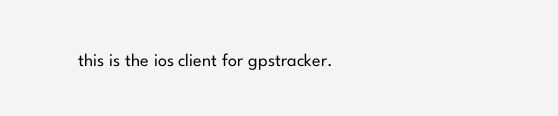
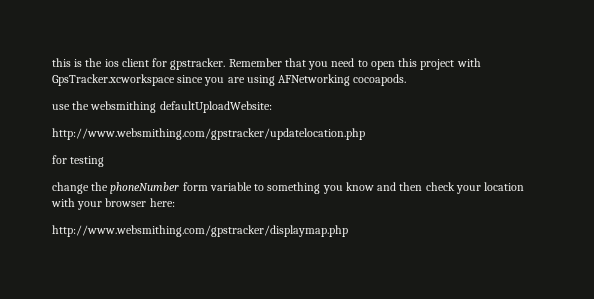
(334, 61) none -> [228,58,481,70] [52,74,407,86] [52,101,272,113] [52,128,365,140] [52,155,105,167] [52,182,525,194] [51,198,175,210] [52,225,348,237] Remember that you need to open this project with GpsTracker.xcworkspace since you are using AFNetworking cocoapods. // use the websmithing defaultUploadWebsite: // http://www.websmithing.com/gpstracker/updatelocation.php // for testing // change the phoneNumber form variable to something you know and then check your location with your browser here: // http://www.websmithing.com/gpstracker/displaymap.php

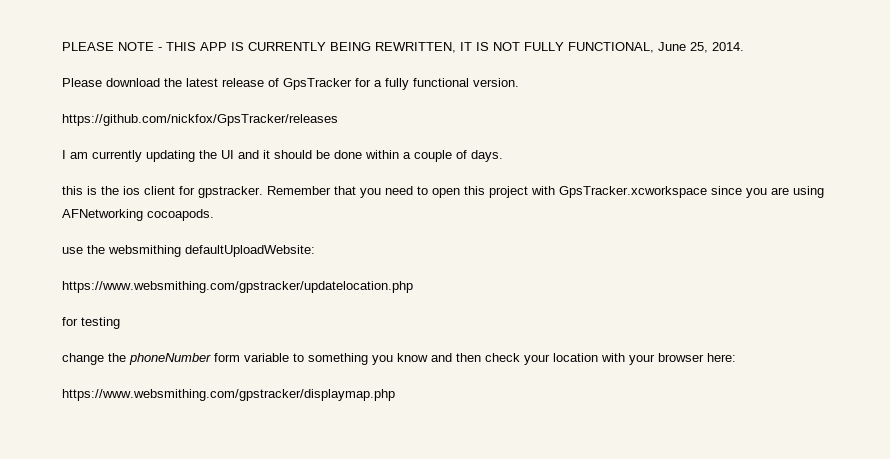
(52, 62) none -> [62,42,744,53] [62,78,519,90] [62,114,338,126] [62,150,503,162] PLEASE NOTE - THIS APP IS CURRENTLY BEING REWRITTEN, IT IS NOT FULLY FUNCTIONAL, June 25, 2014. // Please download the latest release of GpsTracker for a fully functional version. // https://github.com/nickfox/GpsTracker/releases // I am currently updating the UI and it should be done within a couple of days. //
[52,128,365,140] http://www.websmithing.com/gpstracker/updatelocation.php -> [62,281,413,293] https://www.websmithing.com/gpstracker/updatelocation.php
[52,225,348,237] http://www.websmithing.com/gpstracker/displaymap.php -> [62,389,395,401] https://www.websmithing.com/gpstracker/displaymap.php

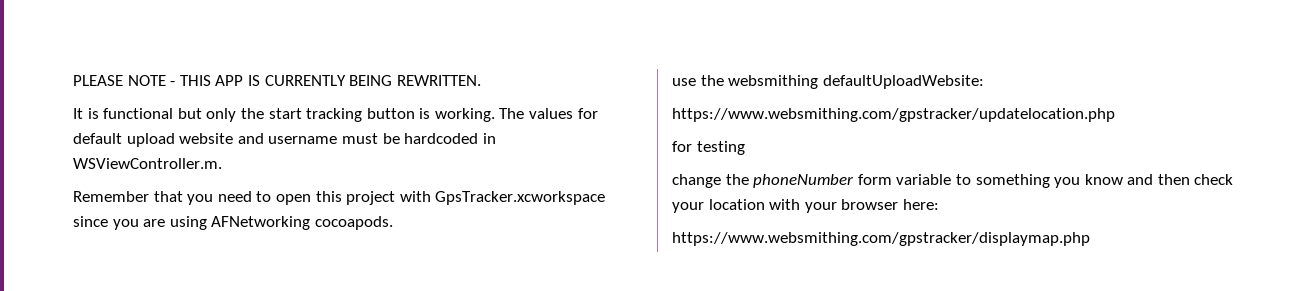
[375,42,744,53] [62,78,519,90] [62,114,338,126] [62,150,503,162] [62,186,263,198] REWRITTEN, IT IS NOT FULLY FUNCTIONAL, June 25, 2014. // Please download the latest release of GpsTracker for a fully functional version. // https://github.com/nickfox/GpsTracker/releases // I am currently updating the UI and it should be done within a couple of days. // this is the ios client for gpstracker. -> [396,75,481,86] [73,108,598,122] [73,133,496,147] [73,158,222,169] REWRITTEN. // It is functional but only the start tracking button is working. The values for default upload website and username must be hardcoded in WSViewController.m. //

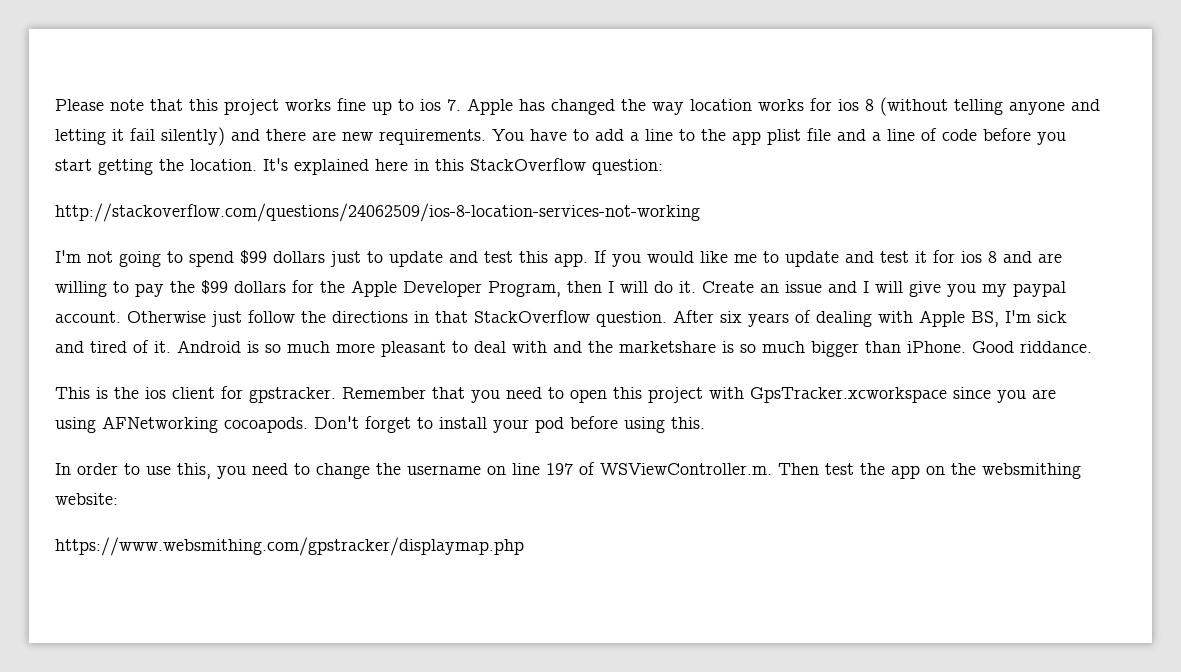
[73,75,481,86] [73,108,598,122] [73,133,496,147] [73,158,222,169] PLEASE NOTE - THIS APP IS CURRENTLY BEING REWRITTEN. // It is functional but only the start tracking button is working. The values for default upload website and username must be hardcoded in WSViewController.m. // -> [55,97,1100,116] [55,127,1066,146] [55,158,663,175] [55,203,700,222] [55,250,1062,267] [55,280,1066,297] [55,310,1067,327] [55,340,1092,357] [55,386,336,403] Please note that this project works fine up to ios 7. Apple has changed the way location works for ios 8 (without telling anyone and letting it fail silently) and there are new requirements. You have to add a line to the app plist file and a line of code before you start getting the location. It's explained here in this StackOverflow question: // http://stackoverflow.com/questions/24062509/ios-8-location-services-not-working // I'm not going to spend $99 dollars just to update and test this app. If you would like me to update and test it for ios 8 and are willing to pay the $99 dollars for the Apple Developer Program, then I will do it. Create an issue and I will give you my paypal account. Otherwise just follow the directions in that StackOverflow question. After six years of dealing with Apple BS, I'm sick and tired of it. Android is so much more pleasant to deal with and the marketshare is so much bigger than iPhone. Good riddance. // This is the ios client for gpstracker.
[672,75,984,89] [672,108,1115,122] [672,141,745,155] [672,174,1234,188] [672,199,939,213] // use the websmithing defaultUploadWebsite: // https://www.websmithing.com/gpstracker/updatelocation.php // for testing // change the phoneNumber form variable to something you know and then check your location with your browser here: -> [314,416,705,433] [55,462,1081,479] [55,493,118,505] Don't forget to install your pod before using this. // In order to use this, you need to change the username on line 197 of WSViewController.m. Then test the app on the websmithing website:

